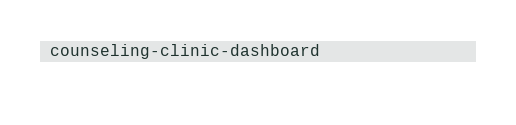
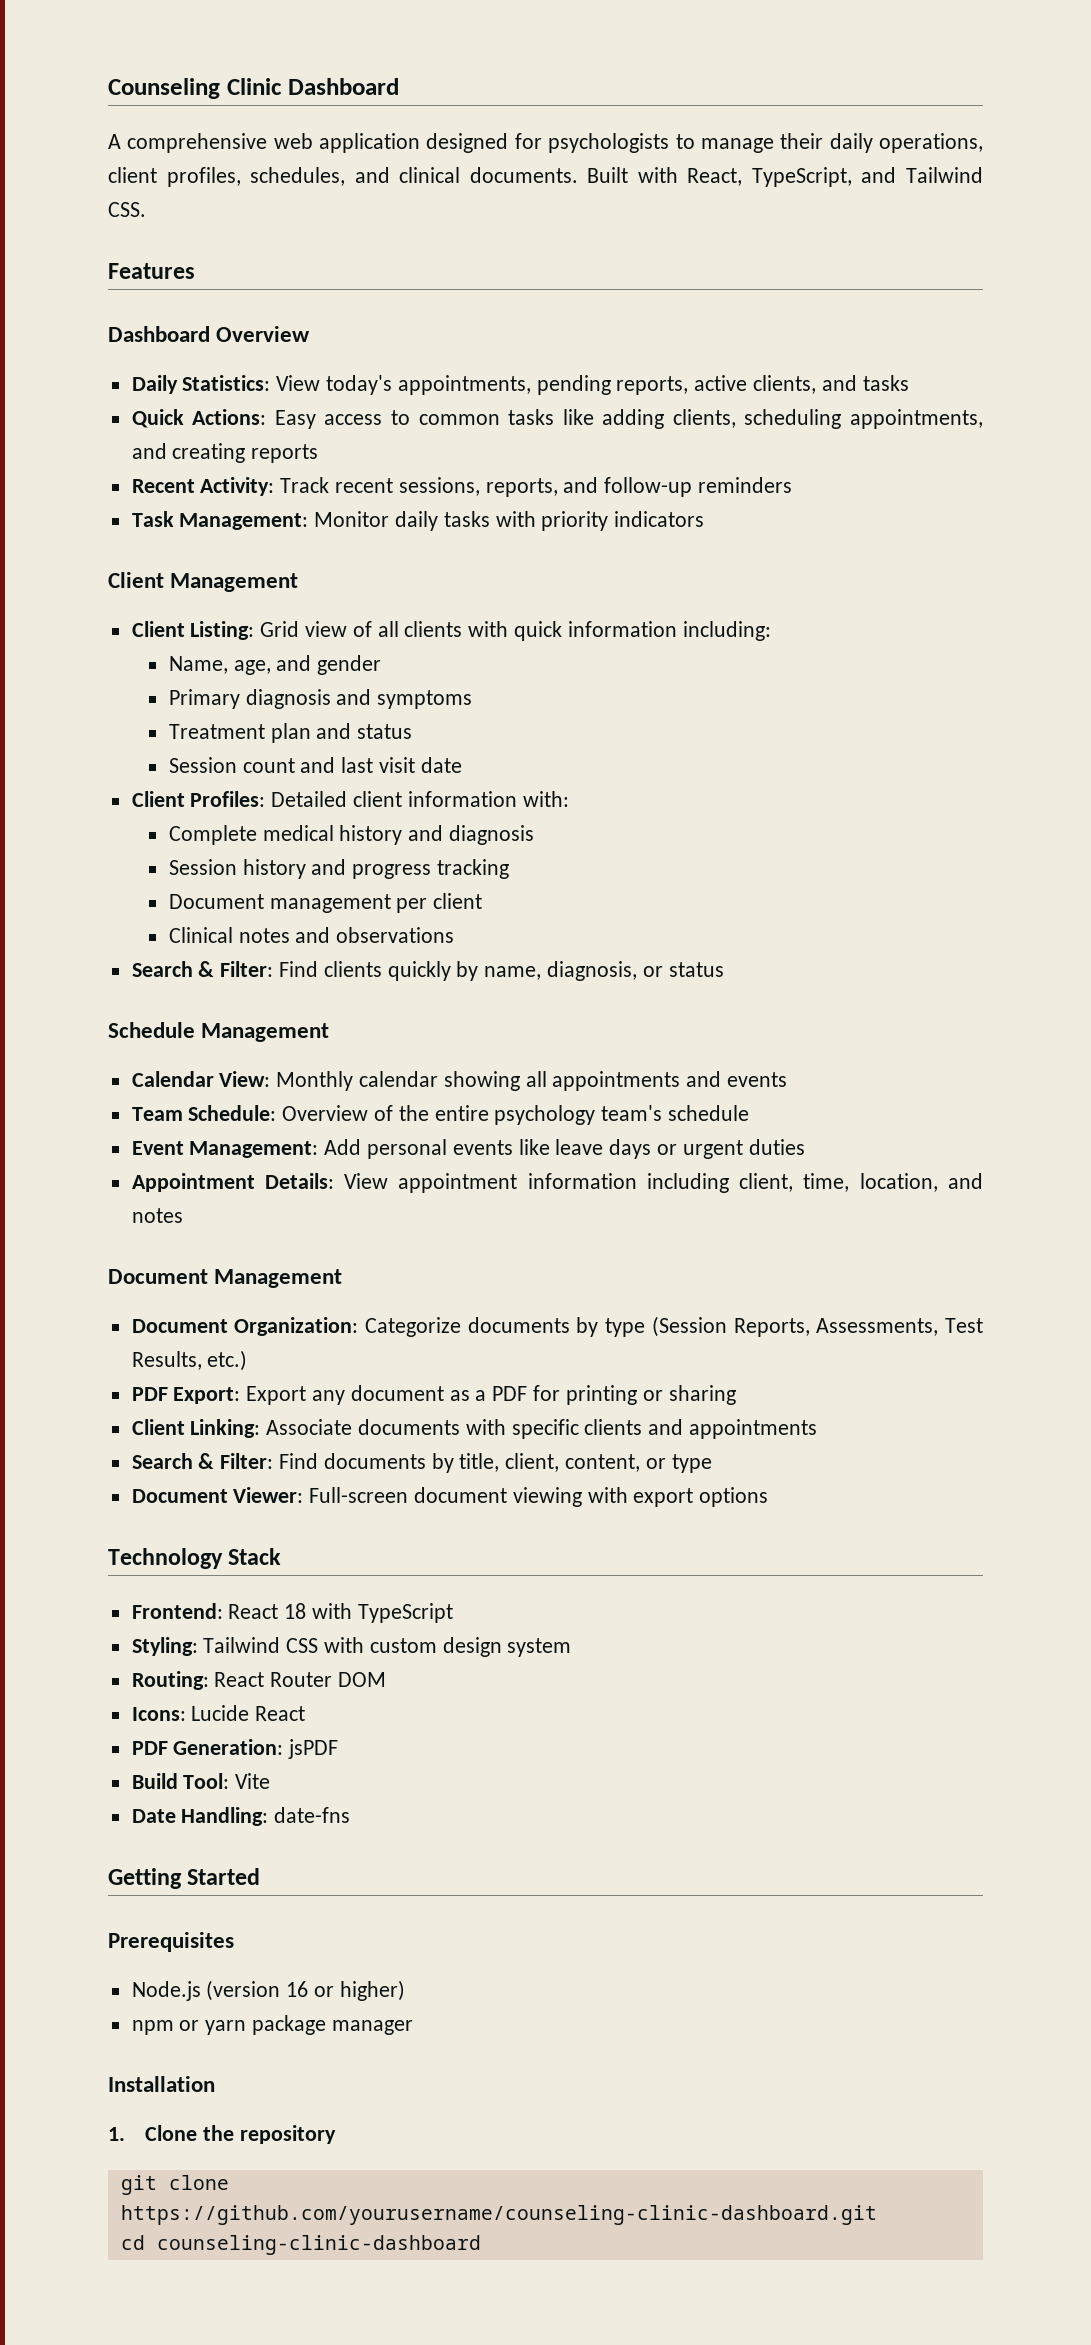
(49, 51) none -> [108,78,399,99] [108,133,984,153] [108,167,983,187] [108,202,146,217] [108,263,195,279] [108,326,311,342] [131,375,909,395] [131,409,984,429] [131,443,319,463] [131,477,793,497] [131,511,705,531] [108,572,299,592] [131,621,771,641] [168,655,382,675] [168,689,473,709] [168,723,413,743] [168,757,462,773] [131,791,569,807] [168,825,535,845] [168,859,510,879] [168,893,483,913] [168,927,455,943] [131,961,724,981] [108,1022,330,1042] [131,1071,788,1091] [131,1105,750,1125] [131,1139,805,1159] [131,1173,983,1193] [131,1208,183,1223] [108,1269,343,1288] [131,1316,983,1337] [131,1350,248,1371] [131,1385,736,1405] [131,1419,818,1439] [131,1453,712,1473] [131,1487,769,1507] [108,1548,282,1569] [131,1603,453,1623] [131,1637,572,1657] [131,1671,387,1690] [131,1705,306,1721] [131,1739,339,1759] [131,1773,271,1789] [131,1807,351,1826] [108,1868,261,1889] [108,1932,234,1952] [131,1980,405,2001] [131,2015,413,2035] [108,2076,215,2092] [108,2125,336,2144] [120,2175,229,2195] [120,2205,877,2225] [120,2235,145,2250] Counseling Clinic Dashboard // A comprehensive web application designed for psychologists to manage their daily operations, client profiles, schedules, and clinical documents. Built with React, TypeScript, and Tailwind CSS. // Features // Dashboard Overview // Daily Statistics: View today's appointments, pending reports, active clients, and tasks // Quick Actions: Easy access to common tasks like adding clients, scheduling appointments, and creating reports // Recent Activity: Track recent sessions, reports, and follow-up reminders // Task Management: Monitor daily tasks with priority indicators // Client Management // Client Listing: Grid view of all clients with quick information including: // Name, age, and gender // Primary diagnosis and symptoms // Treatment plan and status // Session count and last visit date // Client Profiles: Detailed client information with: // Complete medical history and diagnosis // Session history and progress tracking // Document management per client // Clinical notes and observations // Search & Filter: Find clients quickly by name, diagnosis, or status // Schedule Management // Calendar View: Monthly calendar showing all appointments and events // Team Schedule: Overview of the entire psychology team's schedule // Event Management: Add personal events like leave days or urgent duties // Appointment Details: View appointment information including client, time, location, and notes // Document Management // Document Organization: Categorize documents by type (Session Reports, Assessments, Test Results, etc.) // PDF Export: Export any document as a PDF for printing or sharing // Client Linking: Associate documents with specific clients and appointments // Search & Filter: Find documents by title, client, content, or type // Document Viewer: Full-screen document viewing with export options // Technology Stack // Frontend: React 18 with TypeScript // Styling: Tailwind CSS with custom design system // Routing: React Router DOM // Icons: Lucide React // PDF Generation: jsPDF // Build Tool: Vite // Date Handling: date-fns // Getting Started // Prerequisites // Node.js (version 16 or higher) // npm or yarn package manager // Installation // 1. Clone the repository // git clone https://github.com/yourusername/counseling-clinic-dashboard.git // cd

